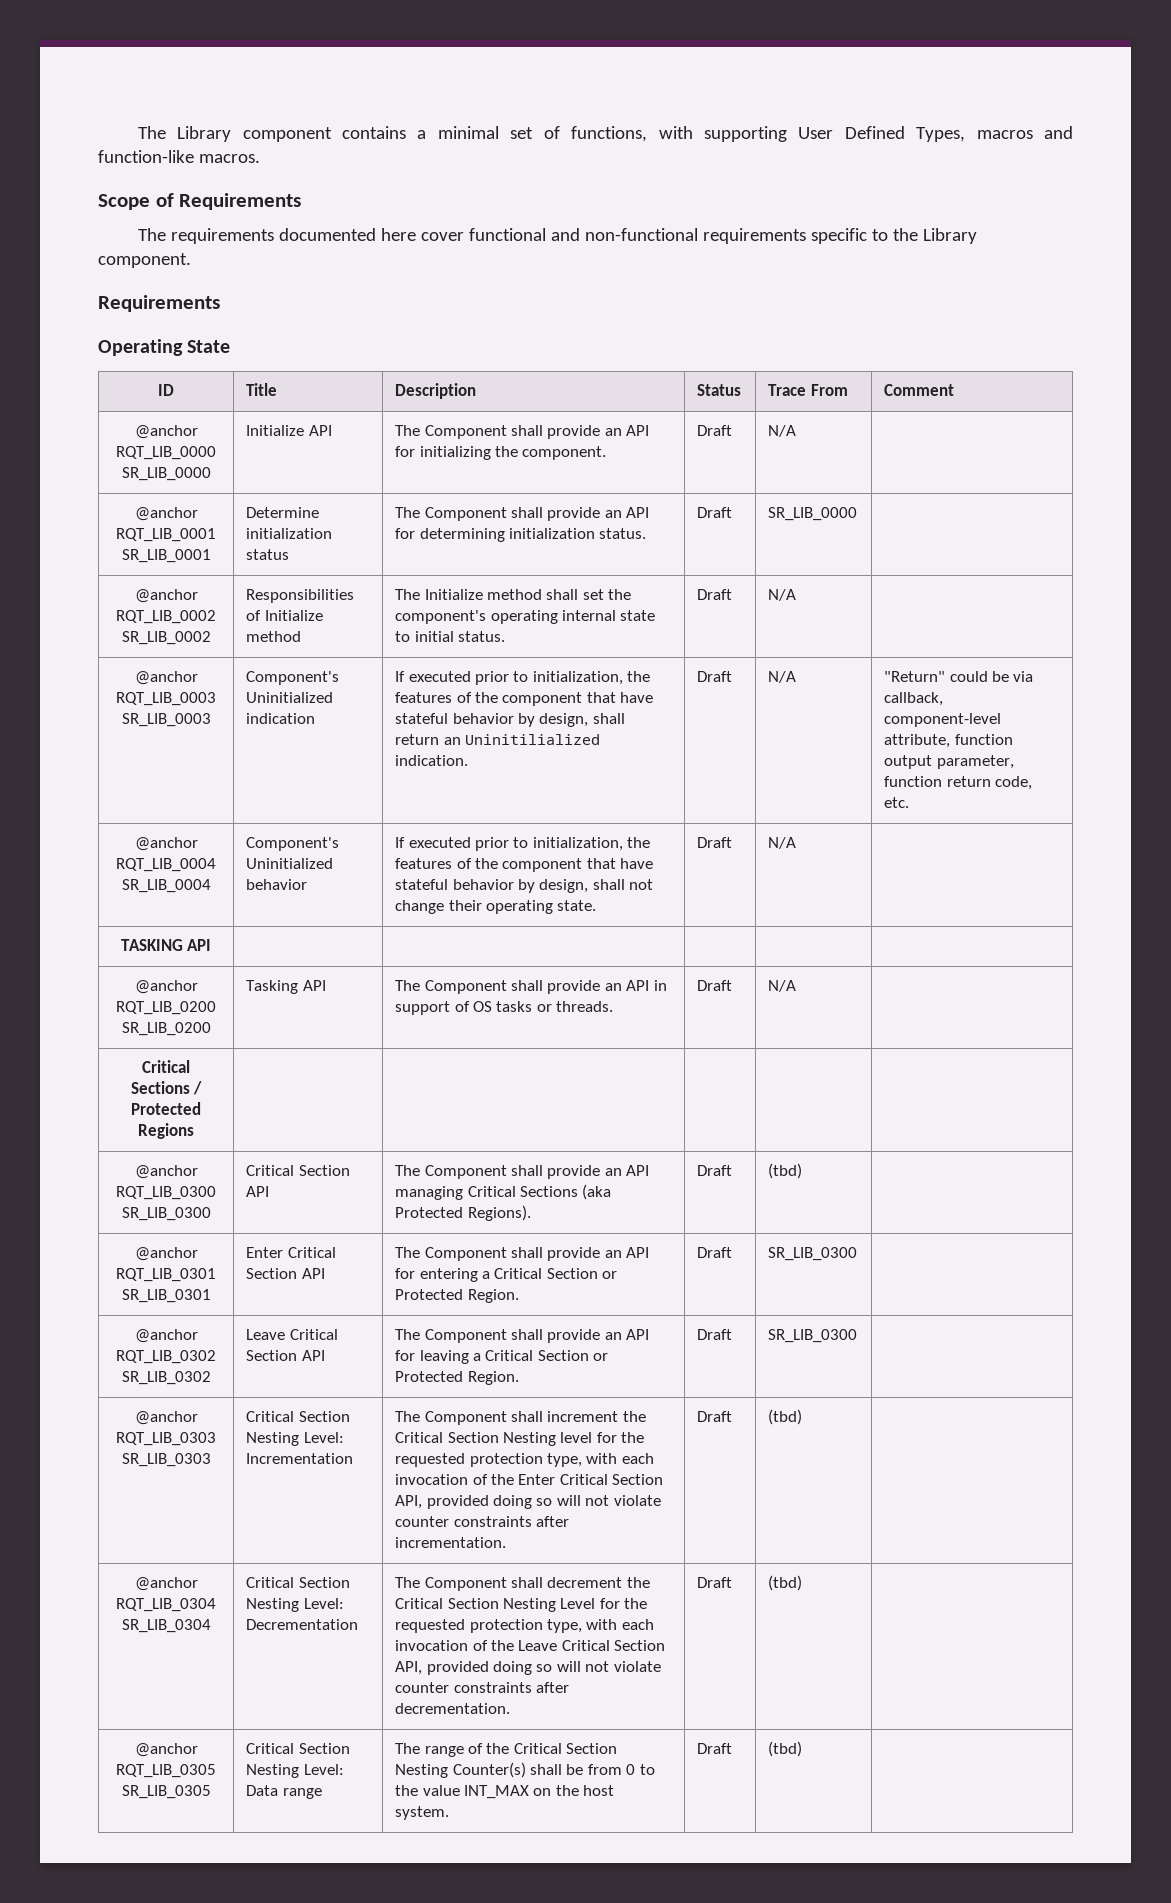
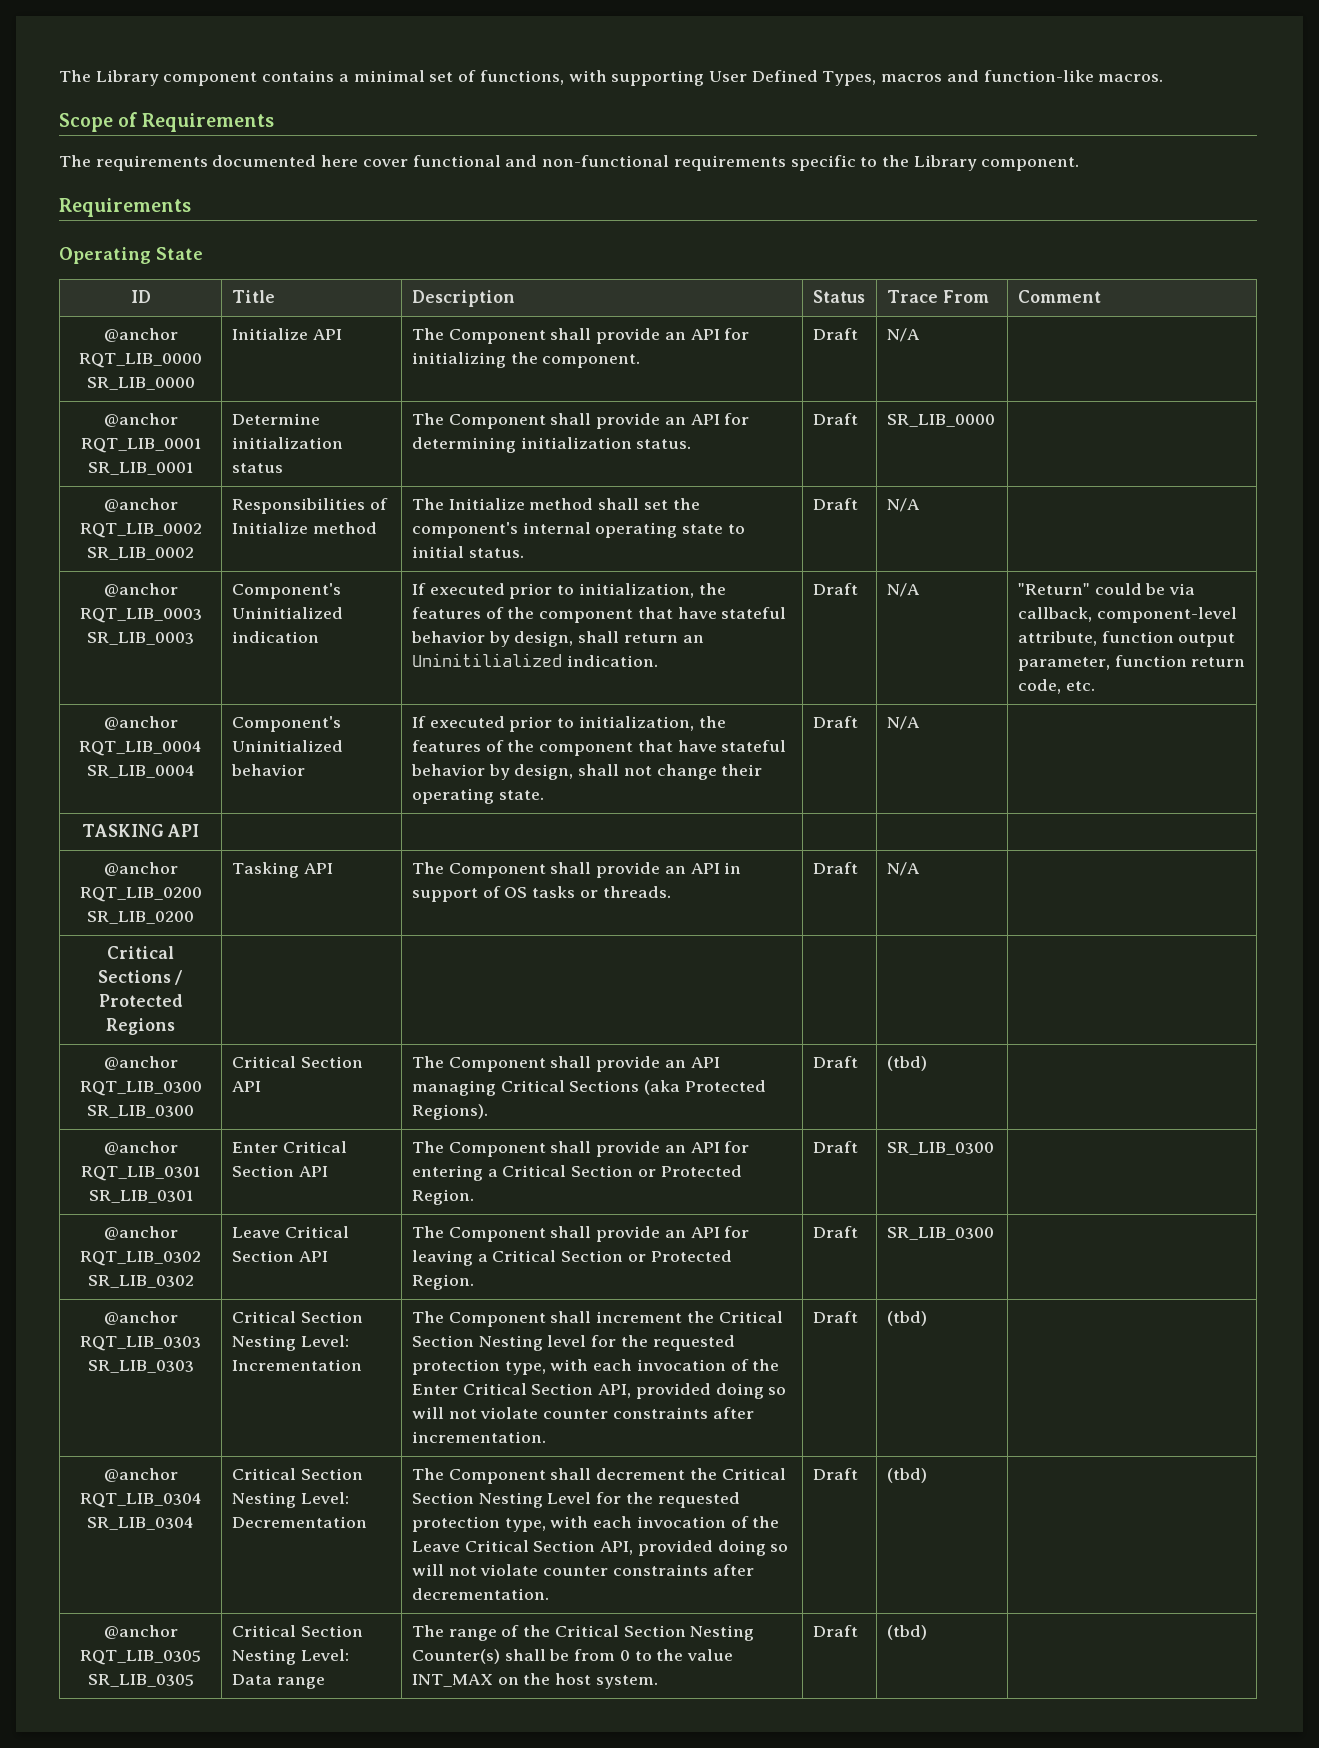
[490,610,616,624] operating internal -> [522,522,678,538] internal operating

